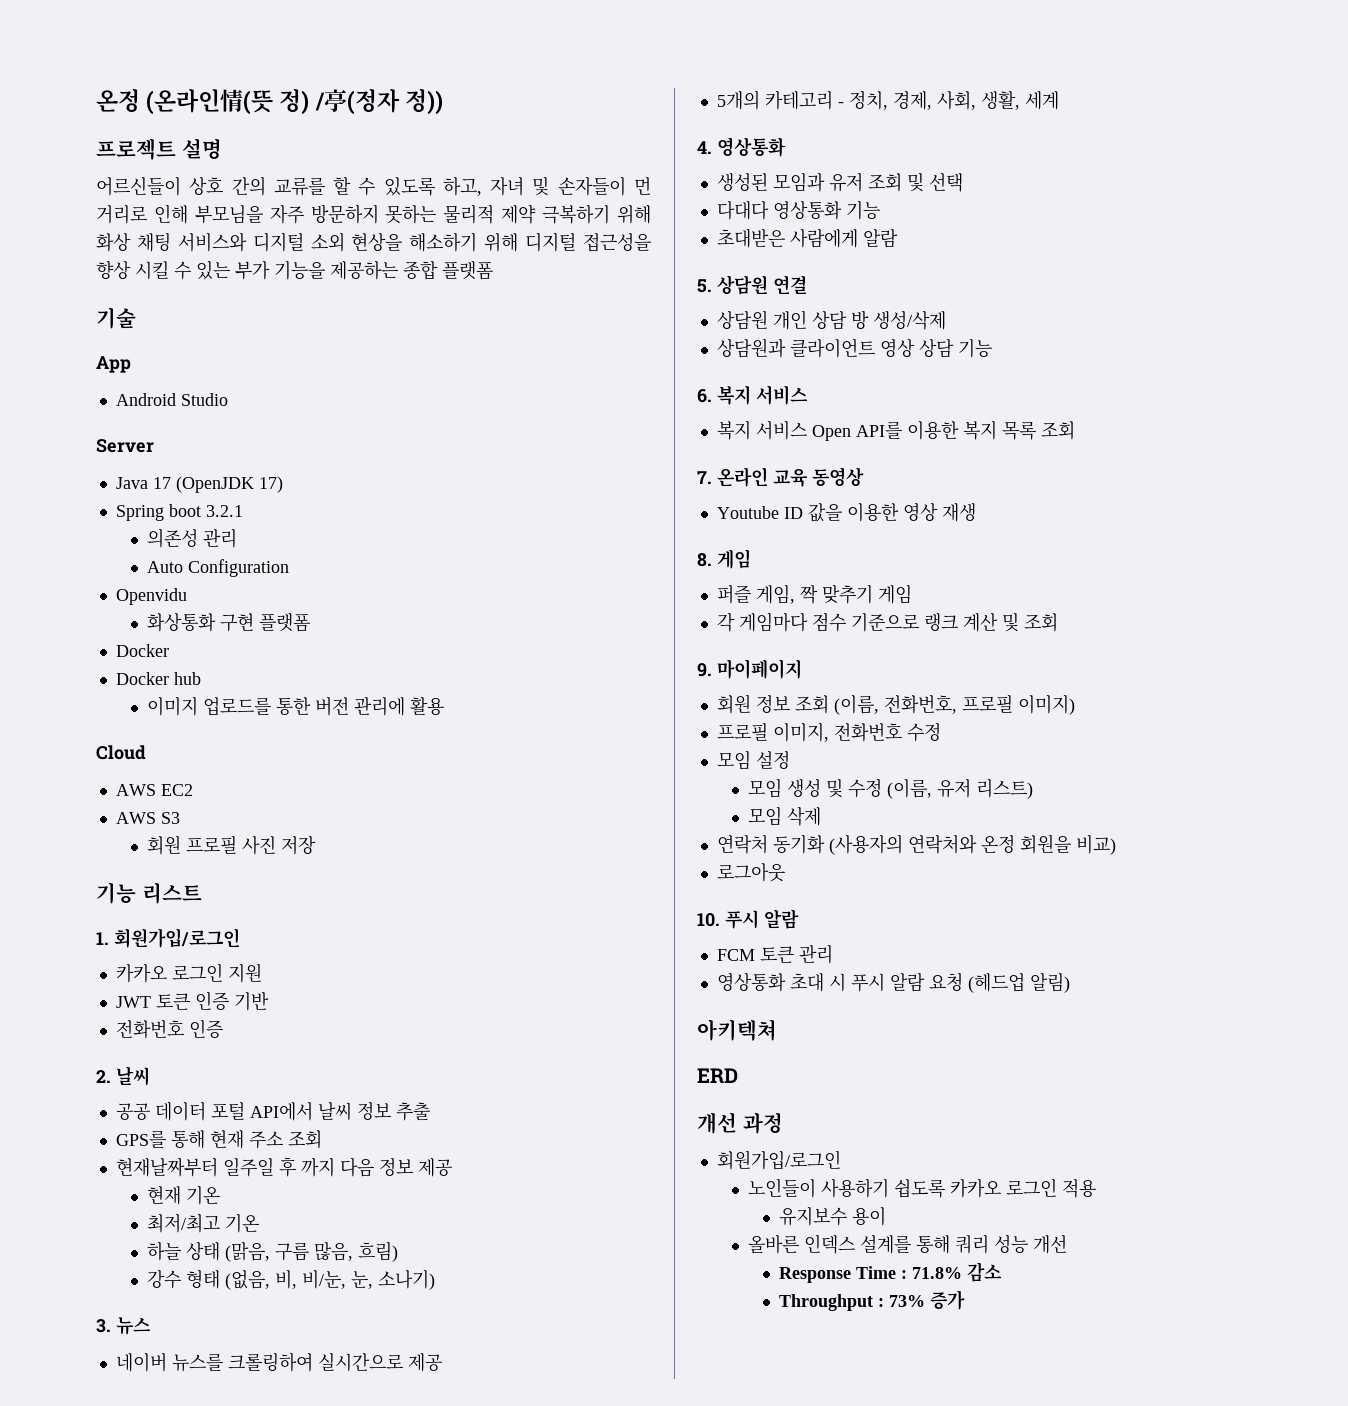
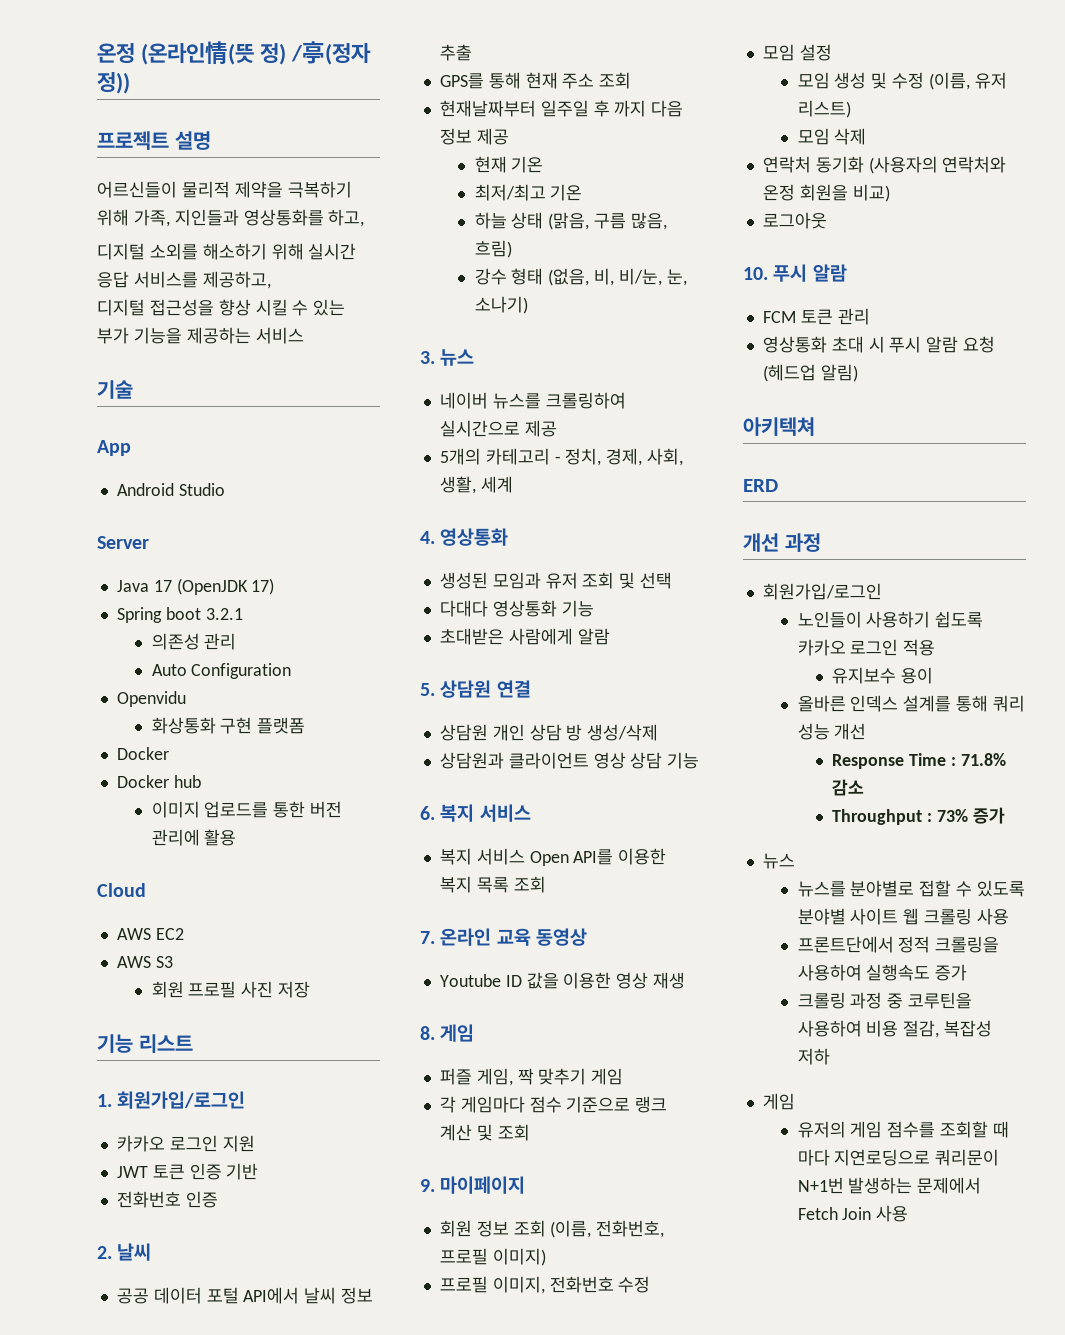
[189,176,651,196] [96,204,652,224] [96,232,519,252] 상호 간의 교류를 할 수 있도록 하고, 자녀 및 손자들이 먼 거리로 인해 부모님을 자주 방문하지 못하는 물리적 제약 극복하기 위해 화상 채팅 서비스와 디지털 소외 현상을 해소하기 위해 -> [181,181,352,198] [97,209,365,227] [97,243,357,260] [97,271,271,289] 물리적 제약을 극복하기 위해 가족, 지인들과 영상통화를 하고, // 디지털 소외를 해소하기 위해 실시간 응답 서비스를 제공하고, //
[403,261,493,280] 종합 플랫폼 -> [255,327,304,344] 서비스
(966, 1300) none -> [762,853,795,869] [797,880,1026,897] [797,908,1010,925] [797,936,1000,953] [797,964,968,981] [797,992,973,1009] [797,1020,993,1038] [797,1048,830,1065] [762,1093,795,1110] [797,1121,1010,1138] [797,1149,1000,1166] [797,1177,982,1194] [797,1205,909,1222] // 뉴스 // 뉴스를 분야별로 접할 수 있도록 분야별 사이트 웹 크롤링 사용 // 프론트단에서 정적 크롤링을 사용하여 실행속도 증가 // 크롤링 과정 중 코루틴을 사용하여 비용 절감, 복잡성 저하 // 게임 // 유저의 게임 점수를 조회할 때 마다 지연로딩으로 쿼리문이 N+1번 발생하는 문제에서 Fetch Join 사용

